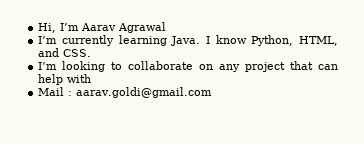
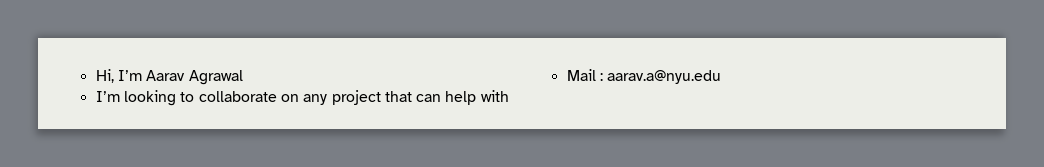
[38,35,338,46] [38,48,92,57] // I’m currently learning Java. I know Python, HTML, and CSS. -> (243, 77) none
[76,87,213,98] aarav.goldi@gmail.com -> [607,70,722,84] aarav.a@nyu.edu

